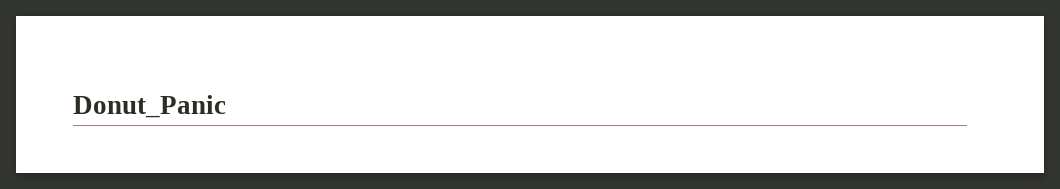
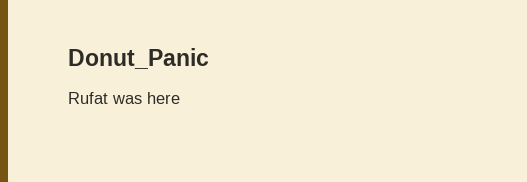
(226, 106) none -> [68,92,180,104] // Rufat was here

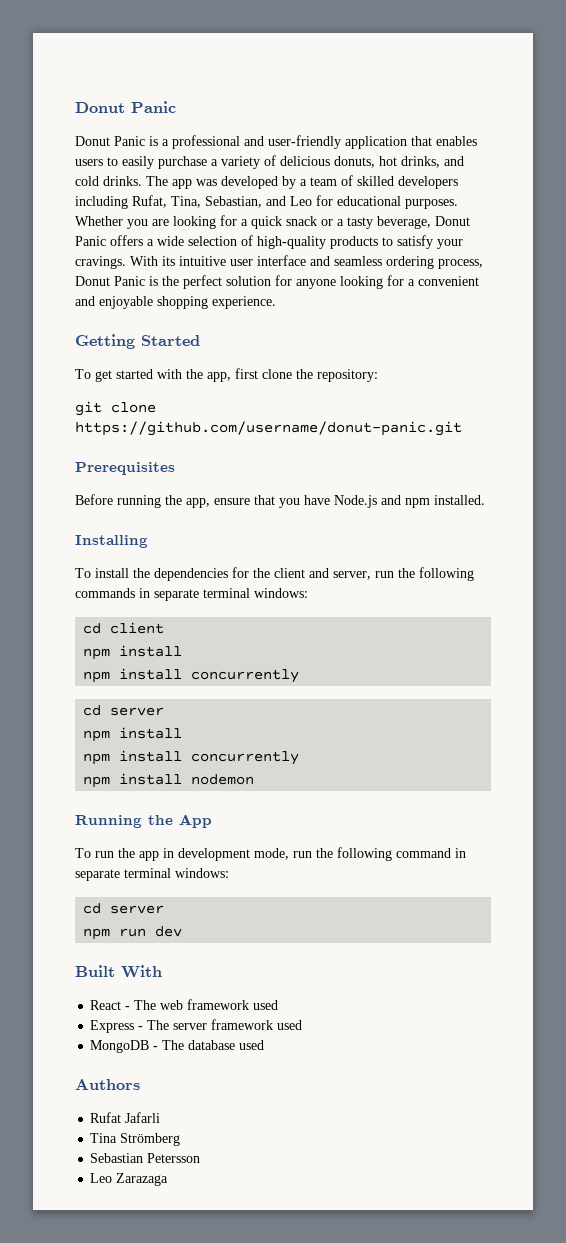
[68,48,209,69] [68,92,180,104] Donut_Panic // Rufat was here -> [75,101,176,113] [75,135,477,149] [75,155,464,169] [75,175,458,189] [75,195,458,209] [75,215,470,229] [75,235,463,249] [75,255,483,269] [75,275,479,289] [75,296,276,309] [75,334,200,349] [75,368,378,382] [75,401,156,416] [75,421,462,436] [75,462,175,475] [75,494,485,508] [75,535,148,548] [75,567,474,581] [75,588,308,601] [83,622,165,634] [83,645,183,660] [83,668,300,683] [83,705,165,716] [83,727,183,742] [83,750,300,765] [83,773,255,788] [75,814,212,828] [75,847,466,861] [75,868,229,881] [83,903,165,914] [83,926,183,940] [75,965,162,978] [90,999,279,1010] [90,1019,303,1033] [90,1040,265,1053] [75,1079,140,1090] [90,1112,161,1123] [90,1133,181,1146] [90,1153,201,1163] [90,1173,169,1186] Donut Panic // Donut Panic is a professional and user-friendly application that enables users to easily purchase a variety of delicious donuts, hot drinks, and cold drinks. The app was developed by a team of skilled developers including Rufat, Tina, Sebastian, and Leo for educational purposes. Whether you are looking for a quick snack or a tasty beverage, Donut Panic offers a wide selection of high-quality products to satisfy your cravings. With its intuitive user interface and seamless ordering process, Donut Panic is the perfect solution for anyone looking for a convenient and enjoyable shopping experience. // Getting Started // To get started with the app, first clone the repository: // git clone https://github.com/username/donut-panic.git // Prerequisites // Before running the app, ensure that you have Node.js and npm installed. // Installing // To install the dependencies for the client and server, run the following commands in separate terminal windows: // cd client // npm install // npm install concurrently // cd server // npm install // npm install concurrently // npm install nodemon // Running the App // To run the app in development mode, run the following command in separate terminal windows: // cd server // npm run dev // Built With // React - The web framework used // Express - The server framework used // MongoDB - The database used // Authors // Rufat Jafarli // Tina Strömberg // Sebastian Petersson // Leo Zarazaga

